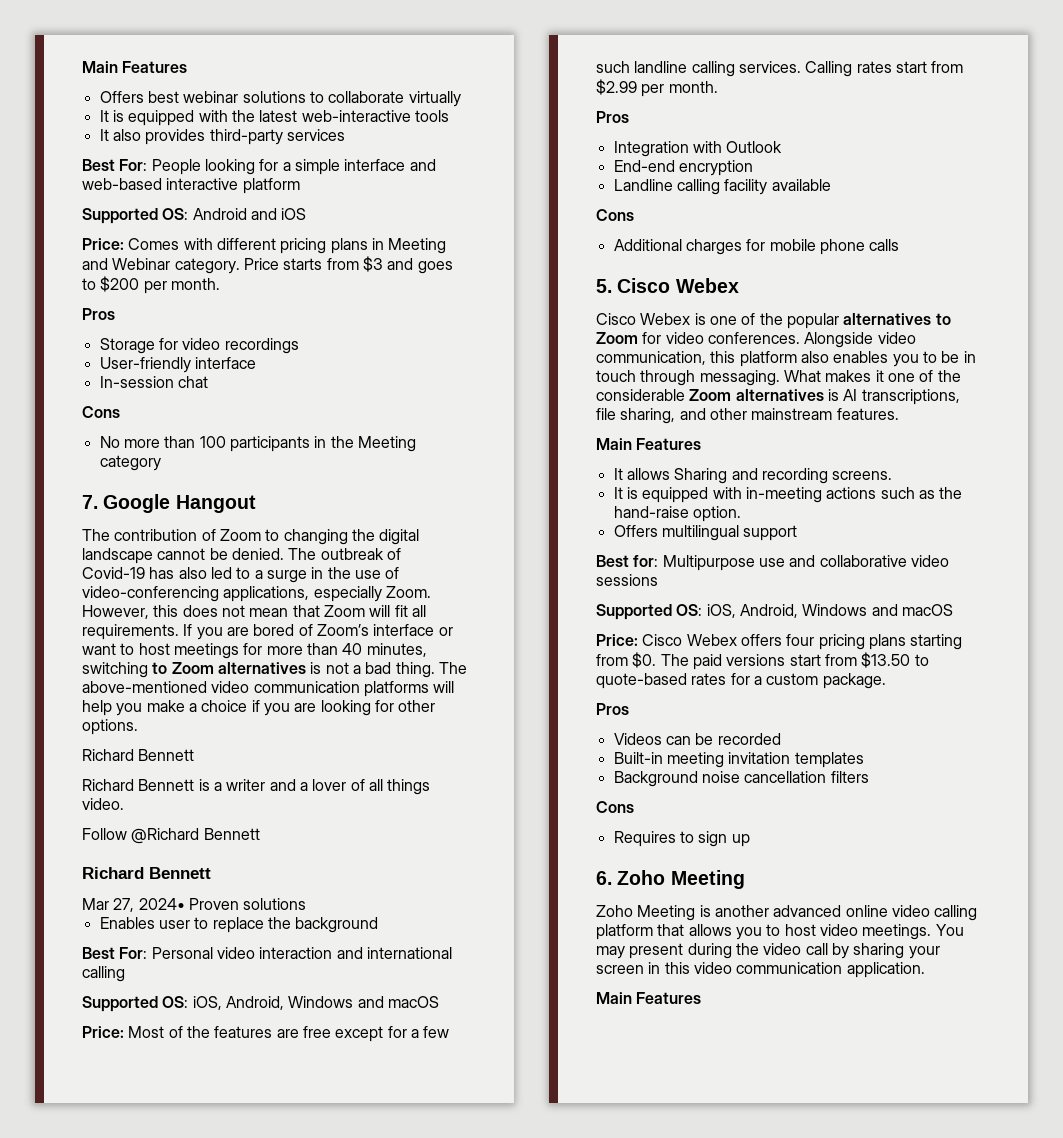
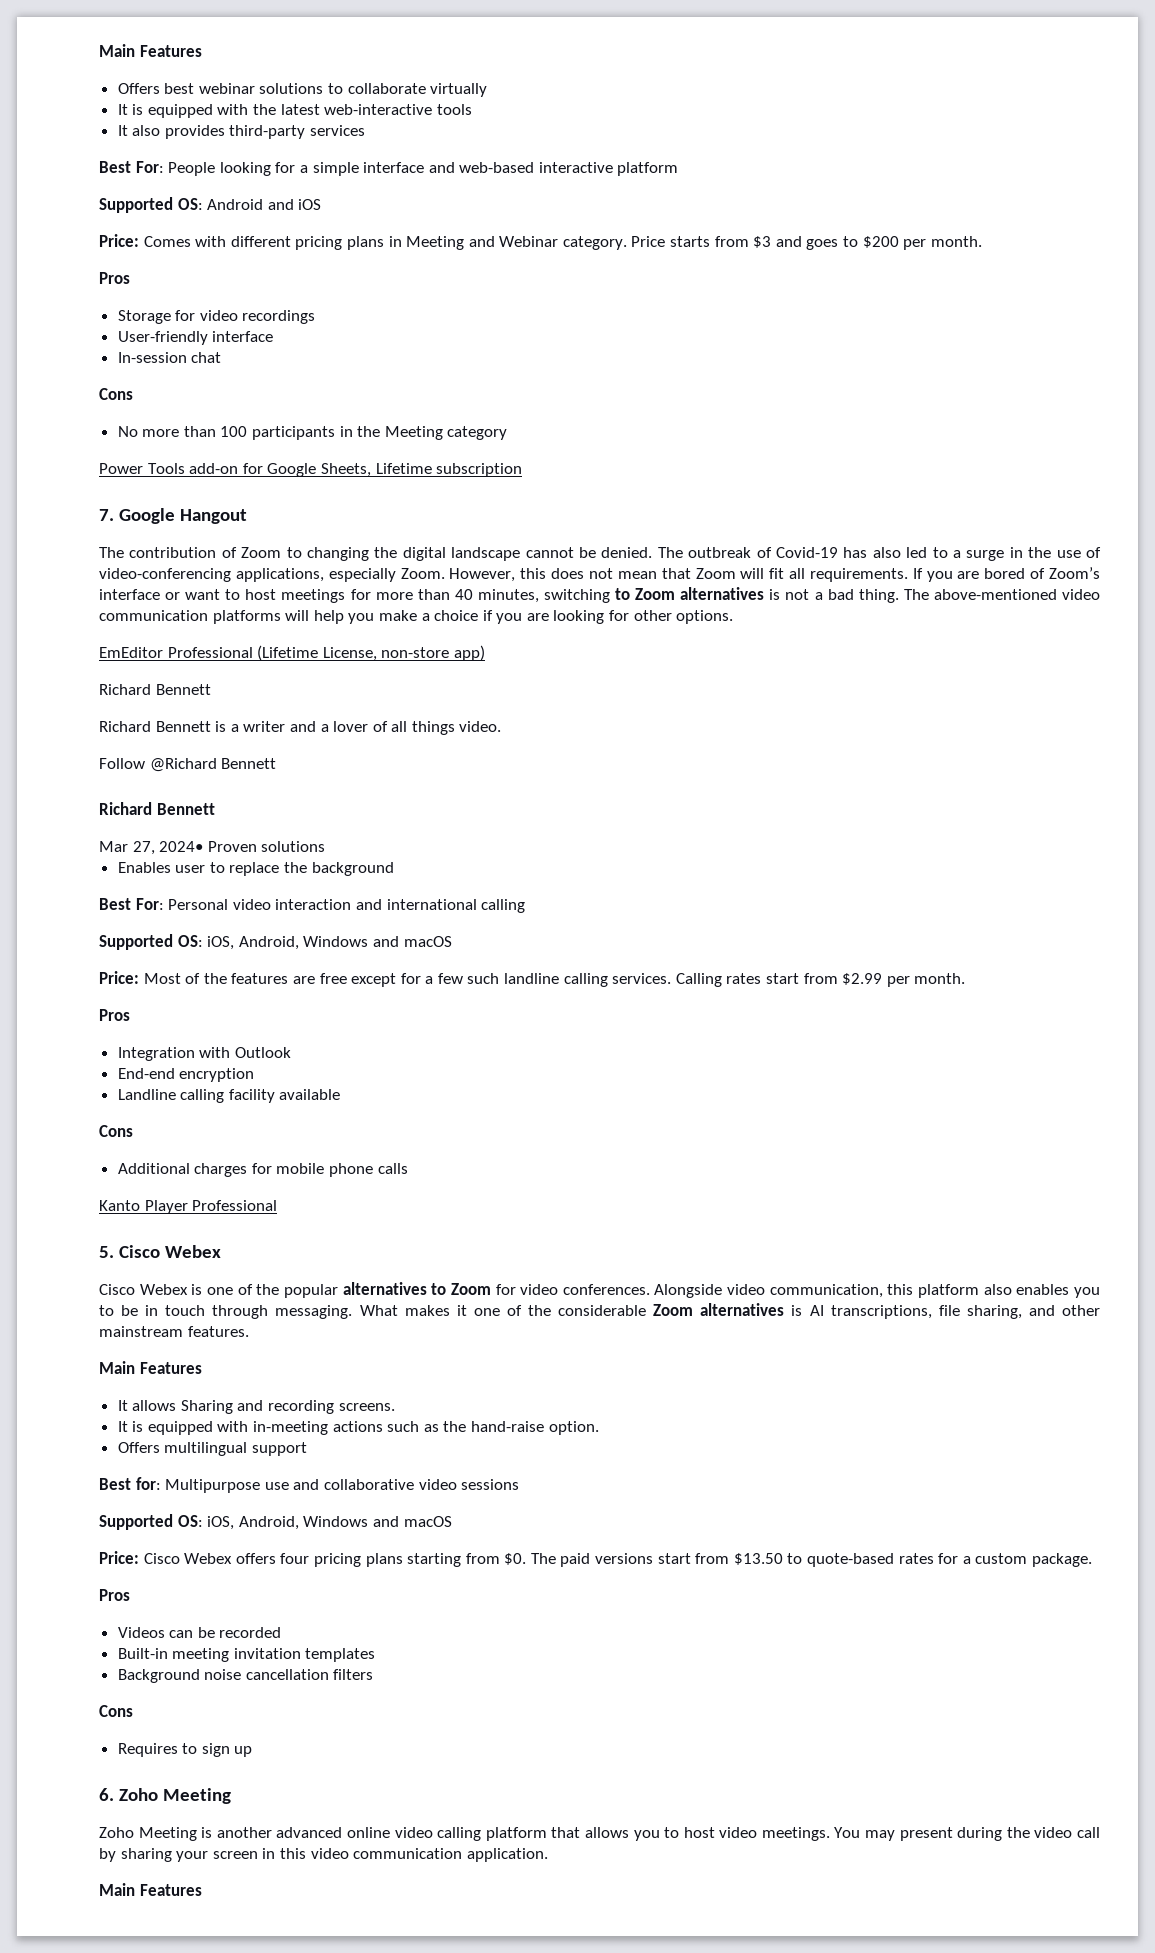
(161, 463) none -> [99,463,523,477] // Power Tools add-on for Google Sheets, Lifetime subscription
(138, 727) none -> [99,645,485,661] // EmEditor Professional (Lifetime License, non-store app)
(900, 245) none -> [99,1200,278,1214] // Kanto Player Professional

